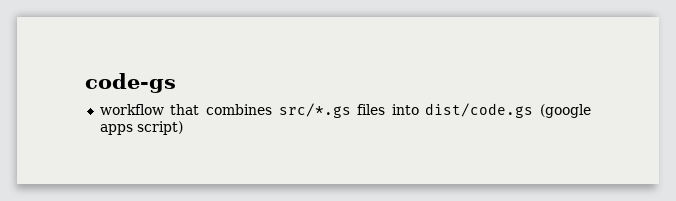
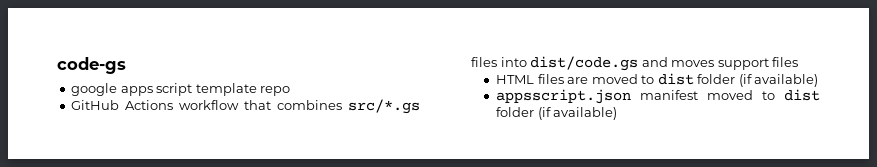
(176, 83) none -> [71,83,291,96] [71,100,174,110] google apps script template repo // GitHub Actions
[540,104,591,118] [99,121,183,135] (google apps script) -> [641,57,799,70] [496,73,819,87] [496,89,820,104] [496,107,618,120] and moves support files // HTML files are moved to dist folder (if available) // appsscript.json manifest moved to dist folder (if available)

